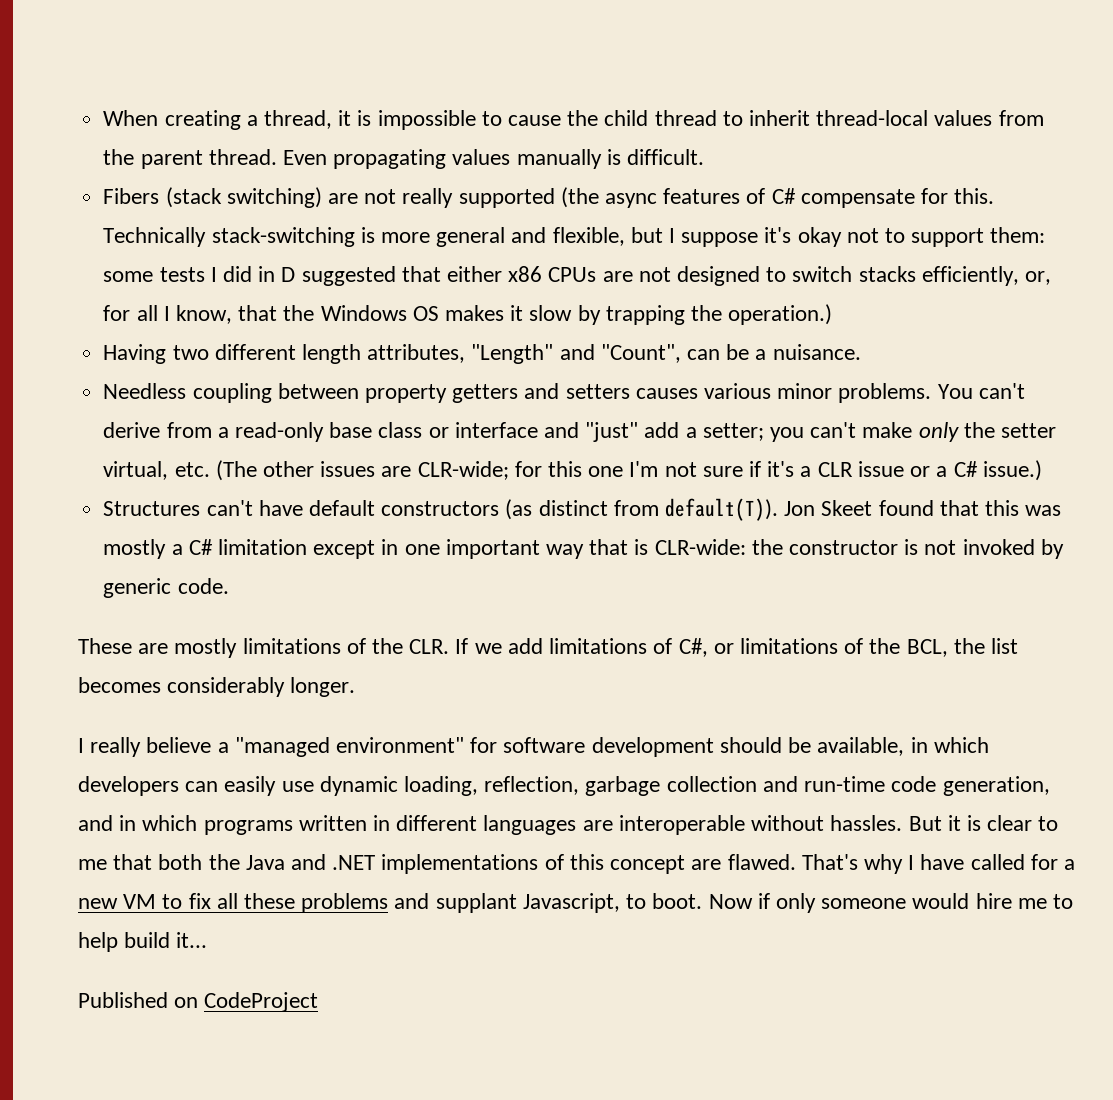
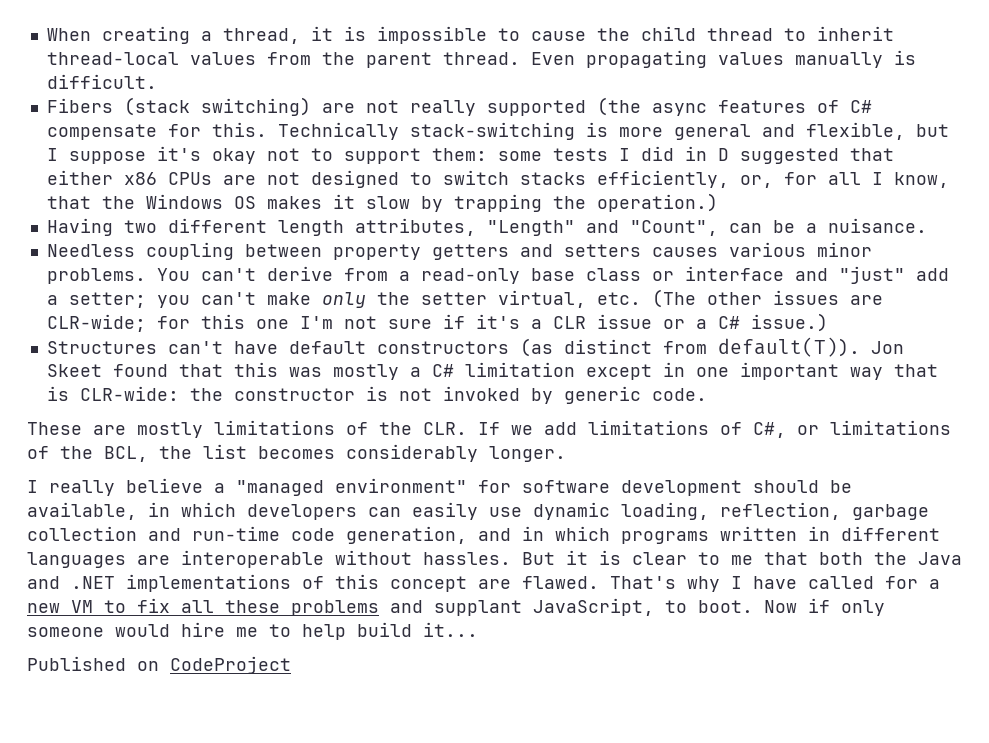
[522,893,620,913] Javascript, -> [533,598,654,616] JavaScript,

